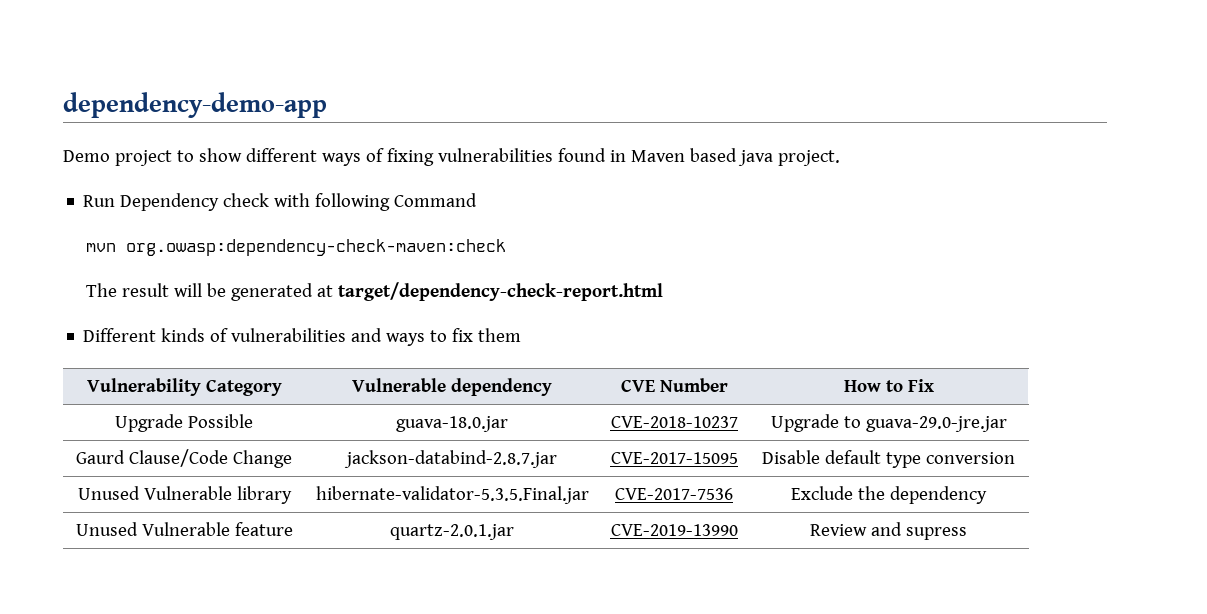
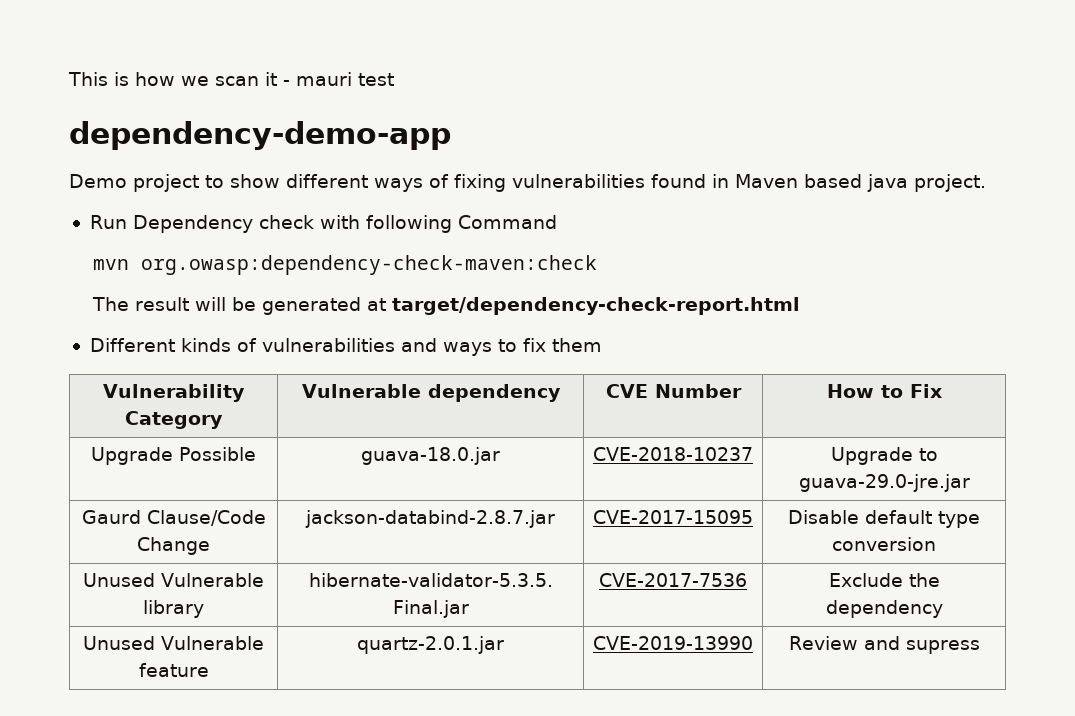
(63, 105) none -> [68,72,394,86] This is how we scan it - mauri test //

